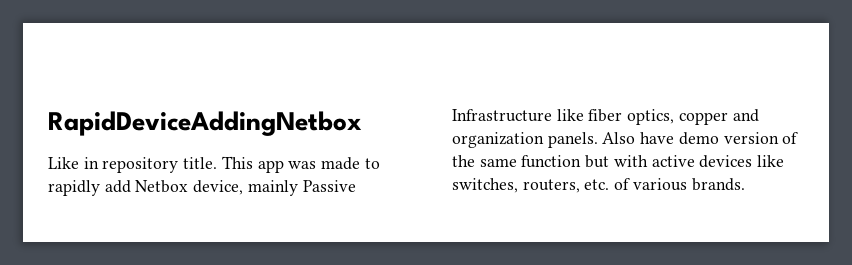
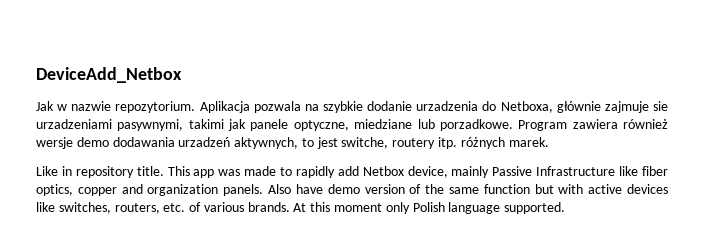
[48,111,362,136] RapidDeviceAddingNetbox -> [36,67,182,83] [36,101,668,113] [36,119,669,131] [36,137,549,149] DeviceAdd_Netbox // Jak w nazwie repozytorium. Aplikacja pozwala na szybkie dodanie urzadzenia do Netboxa, głównie zajmuje sie urzadzeniami pasywnymi, takimi jak panele optyczne, miedziane lub porzadkowe. Program zawiera również wersje demo dodawania urzadzeń aktywnych, to jest switche, routery itp. różnych marek.
(745, 184) none -> [293,202,566,214] At this moment only Polish language supported.

